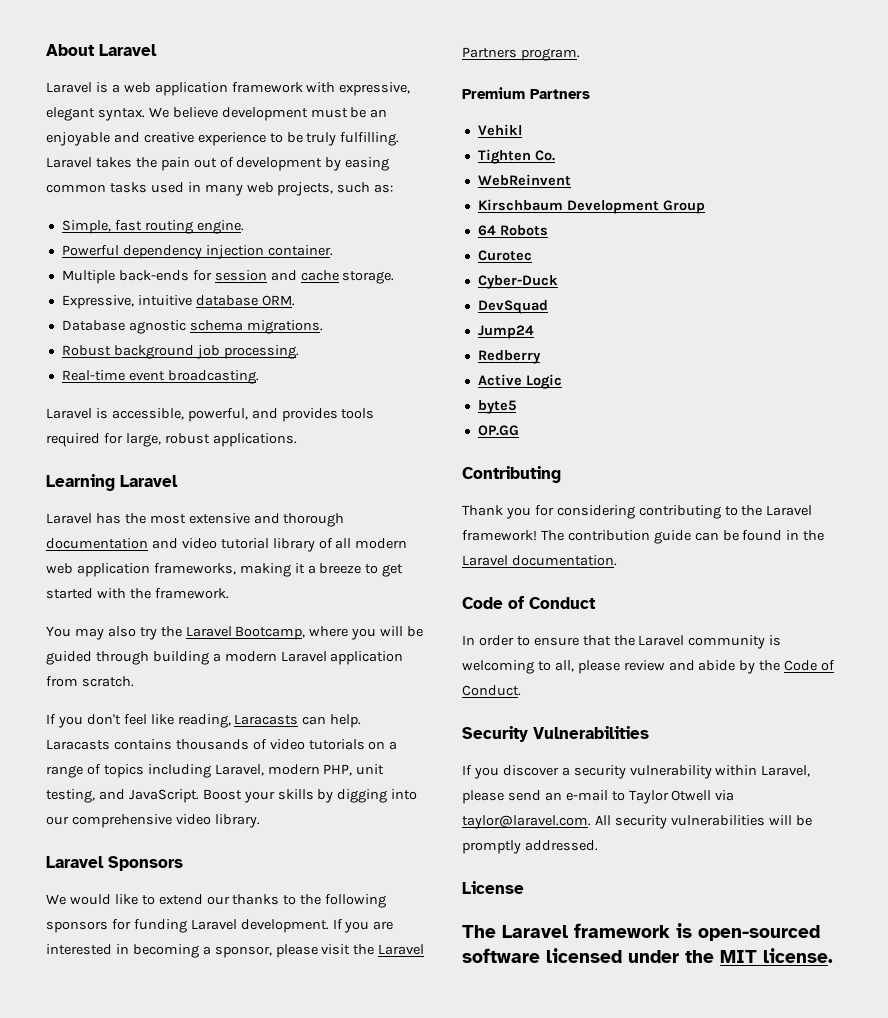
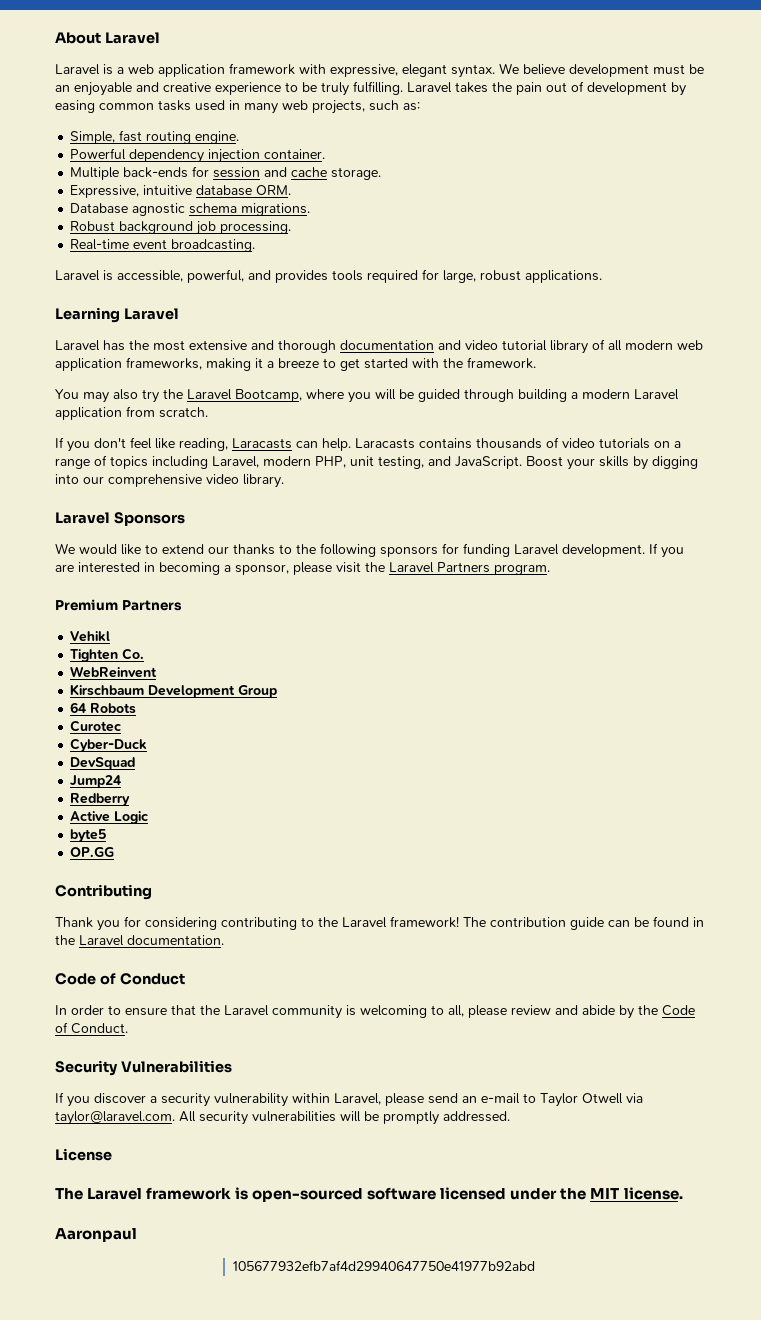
(833, 955) none -> [55,1228,137,1242] [232,1260,535,1271] // Aaronpaul // 105677932efb7af4d29940647750e41977b92abd

